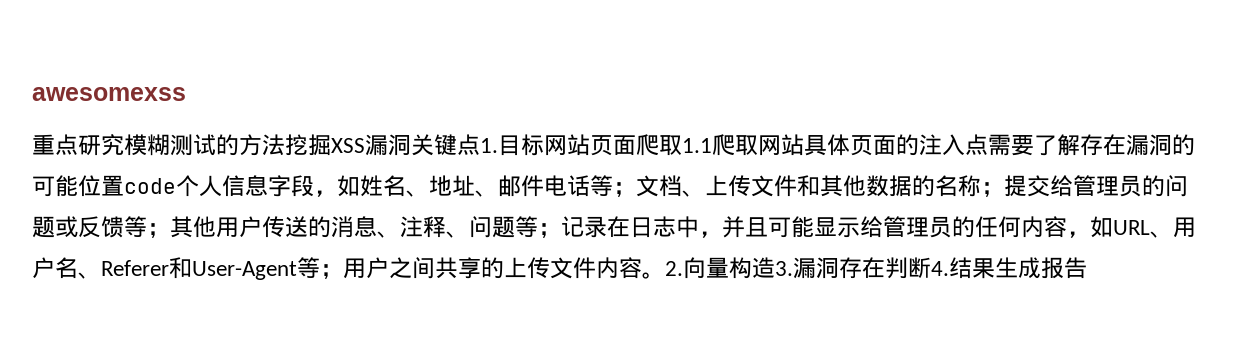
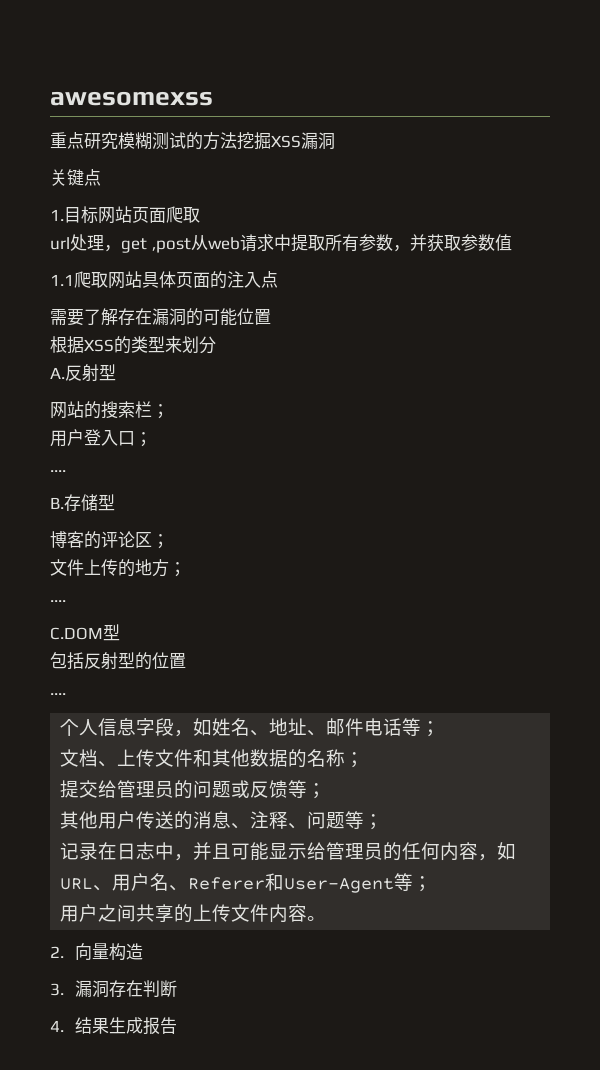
(411, 145) none -> (335, 140) //
(480, 144) none -> (101, 177) //
(682, 145) none -> [50,234,512,253] // url处理，get ,post从web请求中提取所有参数，并获取参数值 //
(988, 144) none -> (278, 279) //
[124,178,176,194] code -> [50,336,216,354] [50,364,116,382] [50,401,169,419] [50,429,152,447] [50,470,66,472] [50,494,115,511] [50,531,169,549] [50,559,186,577] [50,600,66,602] [50,624,120,641] [50,652,186,670] [50,693,66,695] // 根据XSS的类型来划分 // A.反射型 // 网站的搜索栏； // 用户登入口； // .... // B.存储型 // 博客的评论区； // 文件上传的地方； // .... // C.DOM型 // 包括反射型的位置 // .... //
(636, 189) none -> (441, 729) //
(1004, 189) none -> (365, 760) //
(170, 230) none -> (327, 791) //
(561, 230) none -> (384, 822) //
(343, 271) none -> (433, 884) //
(665, 275) none -> (327, 918) //
(775, 267) none -> (144, 951) //
(931, 267) none -> (178, 988) //

